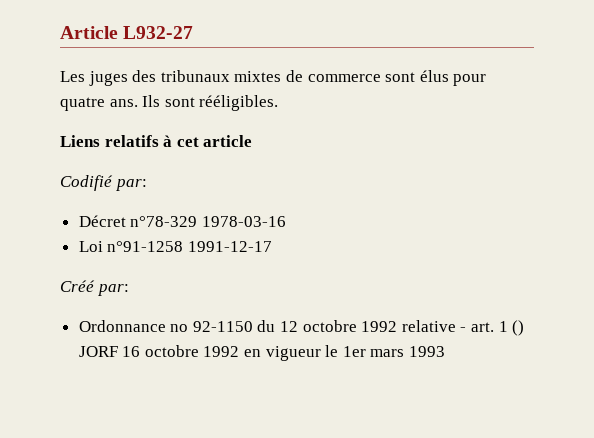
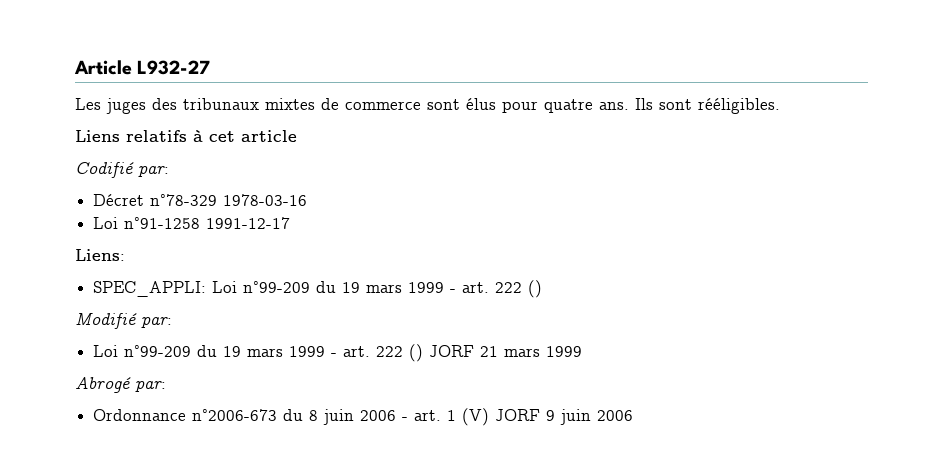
[60,280,129,296] [78,320,525,336] [78,345,446,361] Créé par: // Ordonnance no 92-1150 du 12 octobre 1992 relative - art. 1 () JORF 16 octobre 1992 en vigueur le 1er mars 1993 -> [75,249,125,261] [93,280,543,298] [75,312,172,329] [93,344,583,362] [75,377,166,393] [93,408,634,426] Liens: // SPEC_APPLI: Loi n°99-209 du 19 mars 1999 - art. 222 () // Modifié par: // Loi n°99-209 du 19 mars 1999 - art. 222 () JORF 21 mars 1999 // Abrogé par: // Ordonnance n°2006-673 du 8 juin 2006 - art. 1 (V) JORF 9 juin 2006

